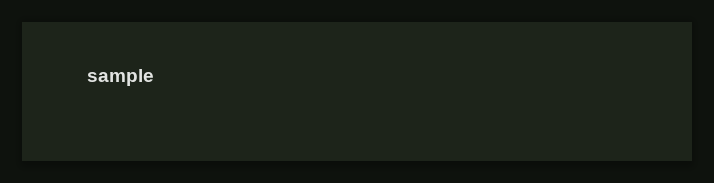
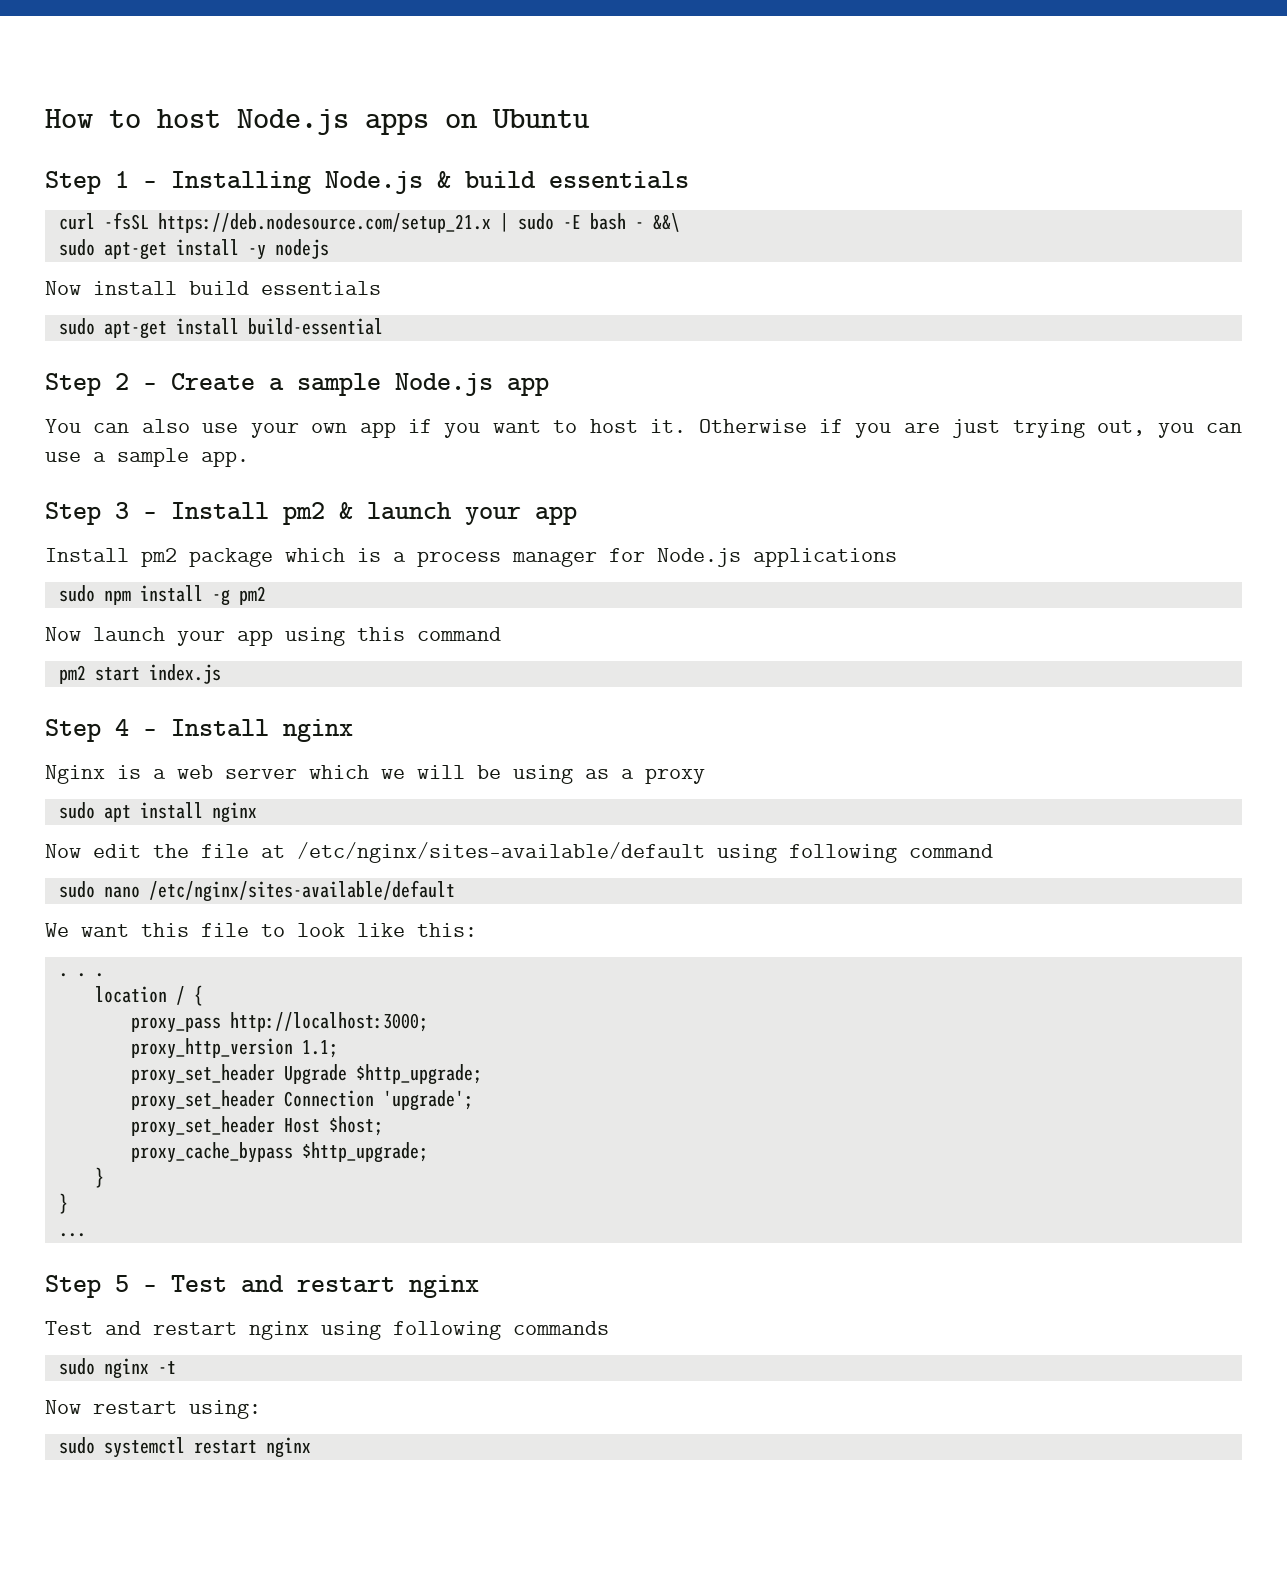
[87,69,154,86] sample -> [45,109,590,135] [45,171,689,194] [58,212,680,233] [58,239,329,260] [45,281,381,295] [58,318,383,339] [45,373,549,396] [45,419,1242,438] [45,448,249,467] [45,502,577,525] [45,548,897,567] [58,585,266,606] [45,627,501,646] [58,664,221,684] [45,719,353,742] [45,765,705,784] [58,802,257,823] [45,842,993,863] [58,880,455,902] [45,923,477,937] [58,973,104,977] [94,985,203,1006] [130,1012,428,1033] [130,1038,338,1059] [130,1064,482,1085] [130,1090,473,1111] [130,1116,383,1137] [130,1142,428,1163] [94,1167,104,1188] [58,1193,68,1214] [58,1233,86,1237] [45,1275,479,1298] [45,1321,609,1340] [58,1358,176,1379] [45,1400,261,1419] [58,1437,311,1458] How to host Node.js apps on Ubuntu // Step 1 - Installing Node.js & build essentials // curl -fsSL https://deb.nodesource.com/setup_21.x | sudo -E bash - &&\ // sudo apt-get install -y nodejs // Now install build essentials // sudo apt-get install build-essential // Step 2 - Create a sample Node.js app // You can also use your own app if you want to host it. Otherwise if you are just trying out, you can use a sample app. // Step 3 - Install pm2 & launch your app // Install pm2 package which is a process manager for Node.js applications // sudo npm install -g pm2 // Now launch your app using this command // pm2 start index.js // Step 4 - Install nginx // Nginx is a web server which we will be using as a proxy // sudo apt install nginx // Now edit the file at /etc/nginx/sites-available/default using following command // sudo nano /etc/nginx/sites-available/default // We want this file to look like this: // . . . // location / { // proxy_pass http://localhost:3000; // proxy_http_version 1.1; // proxy_set_header Upgrade $http_upgrade; // proxy_set_header Connection 'upgrade'; // proxy_set_header Host $host; // proxy_cache_bypass $http_upgrade; // } // } // ... // Step 5 - Test and restart nginx // Test and restart nginx using following commands // sudo nginx -t // Now restart using: // sudo systemctl restart nginx

